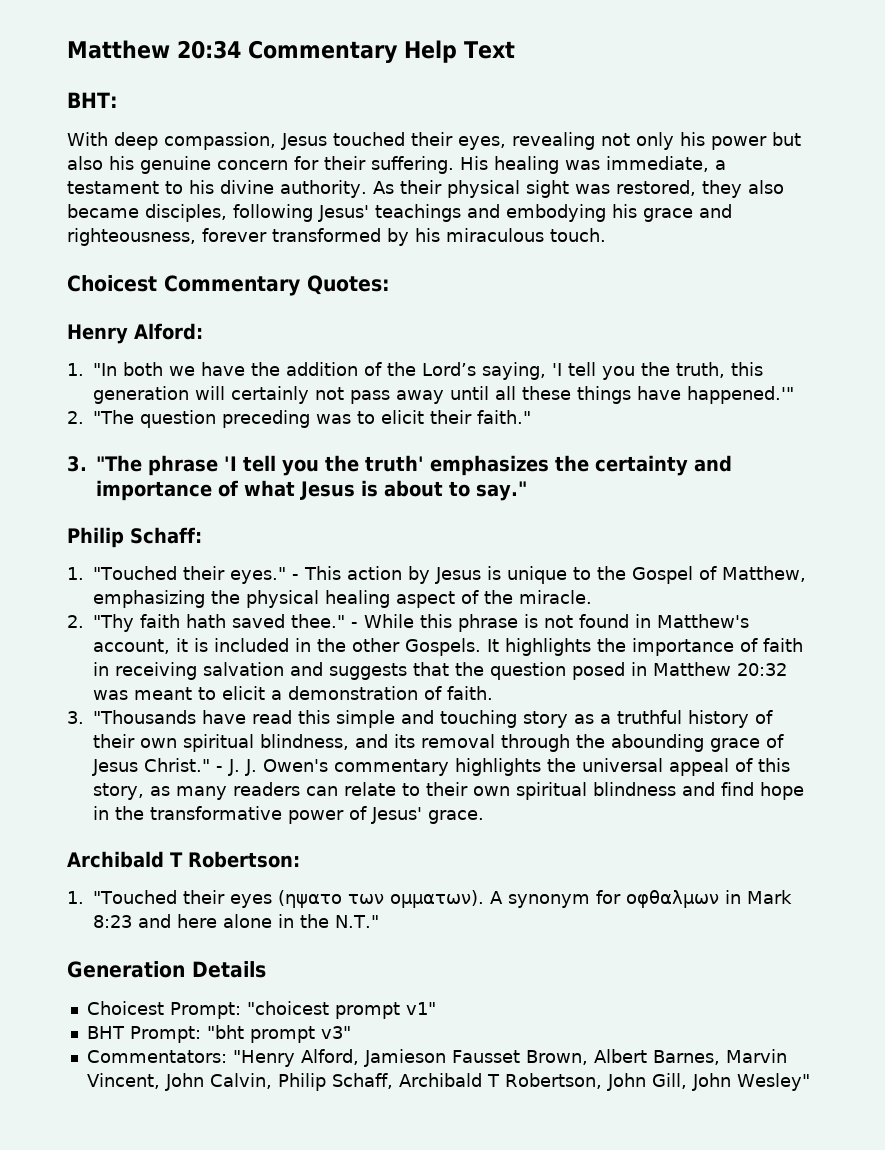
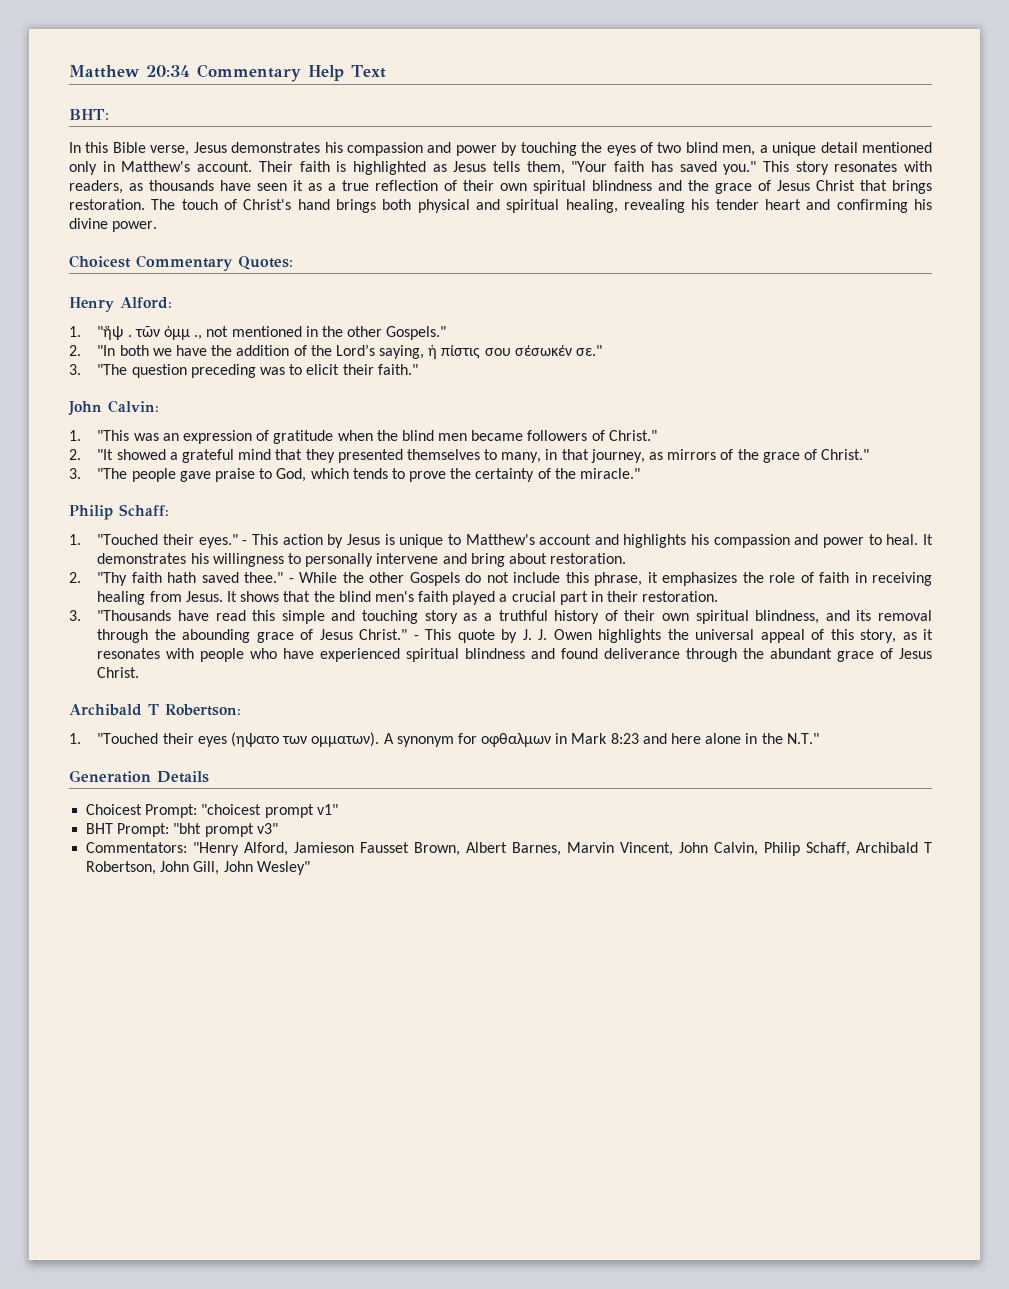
[67,132,801,150] [67,156,726,174] [67,180,784,198] [67,204,732,222] [67,228,606,246] With deep compassion, Jesus touched their eyes, revealing not only his power but also his genuine concern for their suffering. His healing was immediate, a testament to his divine authority. As their physical sight was restored, they also became disciples, following Jesus' teachings and embodying his grace and righteousness, forever transformed by his miraculous touch. -> [69,142,933,156] [69,161,933,175] [69,180,932,194] [69,199,933,213] [69,218,158,232] In this Bible verse, Jesus demonstrates his compassion and power by touching the eyes of two blind men, a unique detail mentioned only in Matthew's account. Their faith is highlighted as Jesus tells them, "Your faith has saved you." This story resonates with readers, as thousands have seen it as a true reflection of their own spiritual blindness and the grace of Jesus Christ that brings restoration. The touch of Christ's hand brings both physical and spiritual healing, revealing his tender heart and confirming his divine power.
(84, 369) none -> [97,326,447,340] [69,345,81,356] "ἥψ . τῶν ὀμμ ., not mentioned in the other Gospels." // 2.
[552,362,763,380] [93,386,794,404] [67,411,84,424] 'I tell you the truth, this generation will certainly not pass away until all these things have happened.'" // 2. -> [428,345,602,359] [69,364,81,375] ἡ πίστις σου σέσωκέν σε." // 3.
[67,455,732,476] [96,480,527,501] 3. "The phrase 'I tell you the truth' emphasizes the certainty and importance of what Jesus is about to say." -> [68,400,159,416] [69,430,657,444] [69,449,870,463] [69,468,640,482] John Calvin: // 1. "This was an expression of gratitude when the blind men became followers of Christ." // 2. "It showed a grateful mind that they presented themselves to many, in that journey, as mirrors of the grace of Christ." // 3. "The people gave praise to God, which tends to prove the certainty of the miracle."
[596,566,806,584] [93,590,592,608] the Gospel of Matthew, emphasizing the physical healing aspect of the miracle. -> [465,534,934,548] [97,553,627,567] Matthew's account and highlights his compassion and power to heal. It demonstrates his willingness to personally intervene and bring about restoration.
[420,614,749,632] [93,638,803,656] [93,662,787,680] [93,686,493,700] this phrase is not found in Matthew's account, it is included in the other Gospels. It highlights the importance of faith in receiving salvation and suggests that the question posed in Matthew 20:32 was meant to elicit a demonstration of faith. -> [342,572,933,586] [97,591,719,605] the other Gospels do not include this phrase, it emphasizes the role of faith in receiving healing from Jesus. It shows that the blind men's faith played a crucial part in their restoration.
[228,759,449,776] J. J. Owen's commentary -> [425,629,592,643] This quote by J. J. Owen
[176,782,804,800] [93,806,484,824] many readers can relate to their own spiritual blindness and find hope in the transformative power of Jesus' grace. -> [923,629,934,640] [97,648,932,662] [97,667,140,678] it resonates with people who have experienced spiritual blindness and found deliverance through the abundant grace of Jesus Christ.

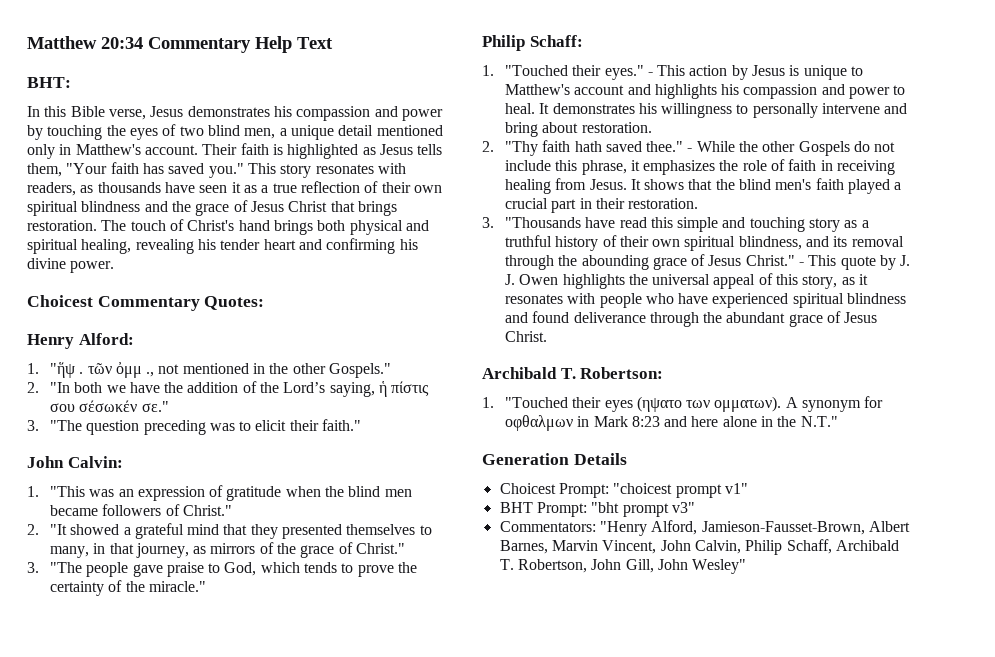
[148,704,159,715] T -> [560,368,576,379] T.
[294,842,461,856] Jamieson Fausset Brown, -> [701,521,865,535] Jamieson-Fausset-Brown,
[924,842,932,853] T -> [499,559,514,570] T.

